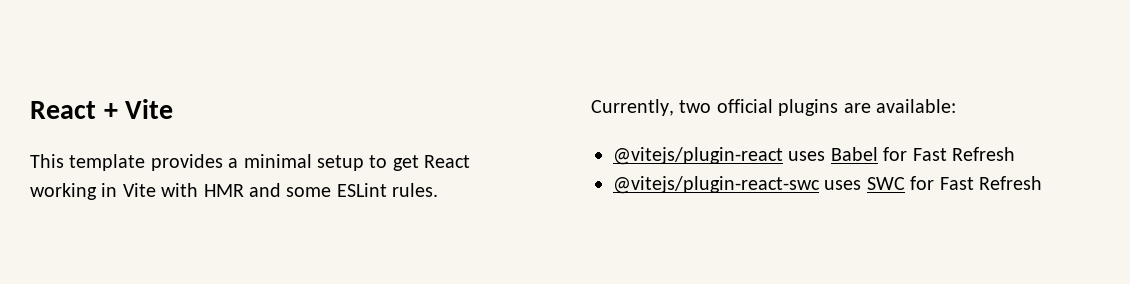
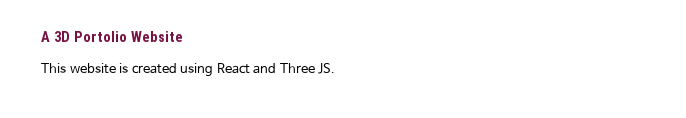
[30,99,174,119] [30,154,471,171] [30,183,439,200] [591,99,956,116] [613,147,1015,165] [613,176,1042,194] React + Vite // This template provides a minimal setup to get React working in Vite with HMR and some ESLint rules. // Currently, two official plugins are available: // @vitejs/plugin-react uses Babel for Fast Refresh // @vitejs/plugin-react-swc uses SWC for Fast Refresh -> [41,31,183,42] [41,63,336,77] A 3D Portolio Website // This website is created using React and Three JS.

